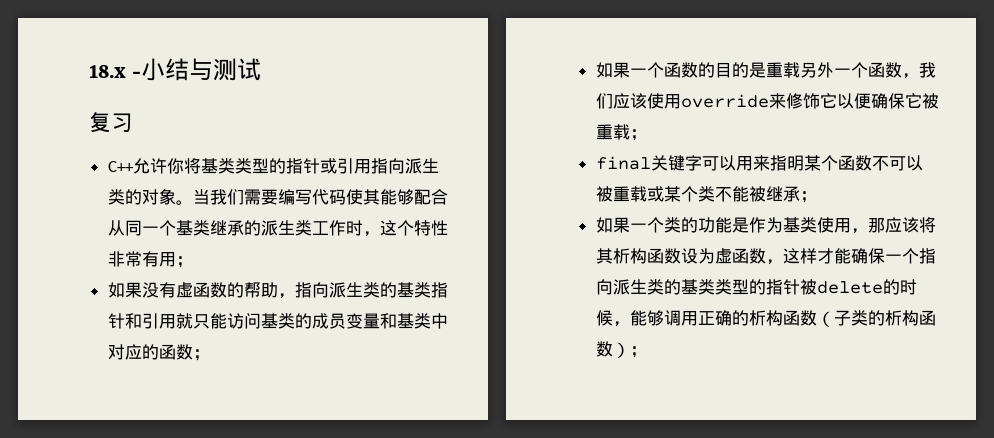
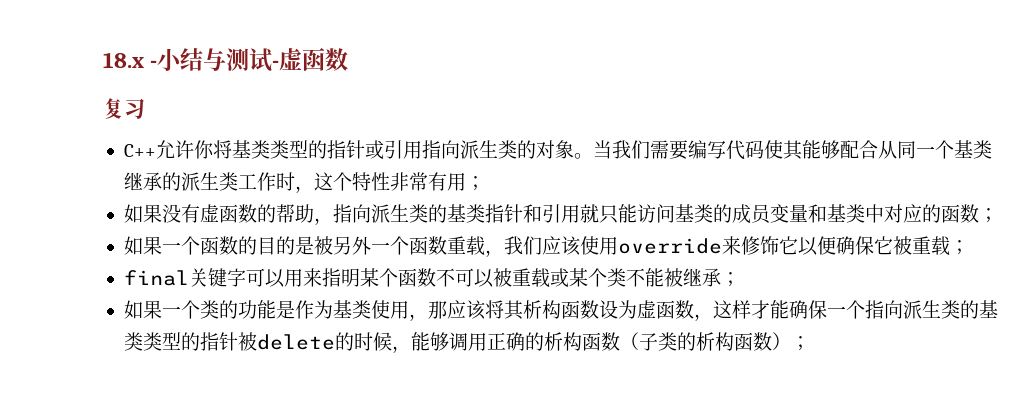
(262, 69) none -> [272,48,349,71] -虚函数
[765,62,800,78] 重载 -> [313,236,333,255] 被
(902, 70) none -> [446,236,485,256] 重载

